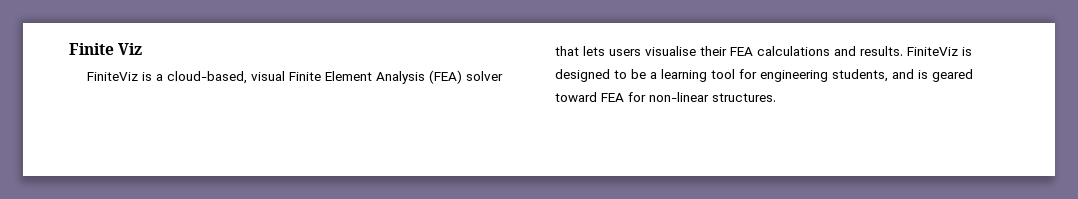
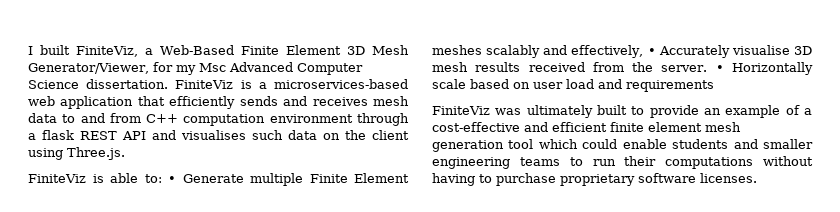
[69,43,143,55] [86,70,503,84] [555,46,972,56] [555,69,973,82] [555,92,776,102] Finite Viz // FiniteViz is a cloud-based, visual Finite Element Analysis (FEA) solver that lets users visualise their FEA calculations and results. FiniteViz is designed to be a learning tool for engineering students, and is geared toward FEA for non-linear structures. -> [28,45,409,57] [28,62,363,75] [28,79,408,89] [28,96,409,109] [28,113,409,126] [28,130,409,140] [28,147,125,160] [28,173,409,186] [432,45,812,58] [432,62,813,75] [432,79,714,92] [432,105,812,118] [432,122,741,132] [432,139,813,152] [432,156,813,169] [432,173,757,186] I built FiniteViz, a Web-Based Finite Element 3D Mesh Generator/Viewer, for my Msc Advanced Computer Science dissertation. FiniteViz is a microservices-based web application that efficiently sends and receives mesh data to and from C++ computation environment through a flask REST API and visualises such data on the client using Three.js. // FiniteViz is able to: • Generate multiple Finite Element meshes scalably and effectively, • Accurately visualise 3D mesh results received from the server. • Horizontally scale based on user load and requirements // FiniteViz was ultimately built to provide an example of a cost-effective and efficient finite element mesh generation tool which could enable students and smaller engineering teams to run their computations without having to purchase proprietary software licenses.

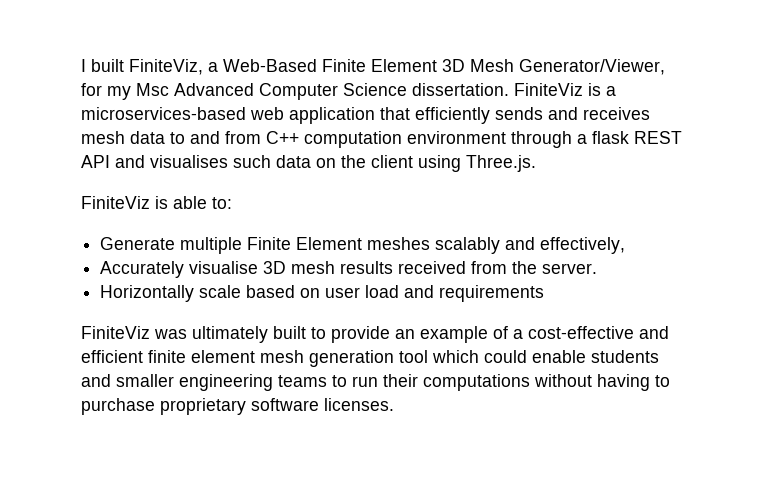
[168,176,176,183] • -> (232, 203) //
[647,48,656,55] • -> (626, 245) //
[715,65,724,72] • -> (598, 268) //

